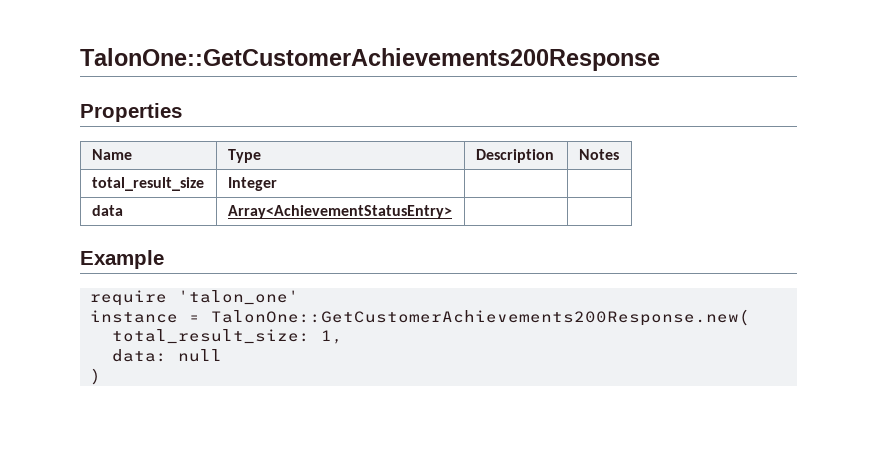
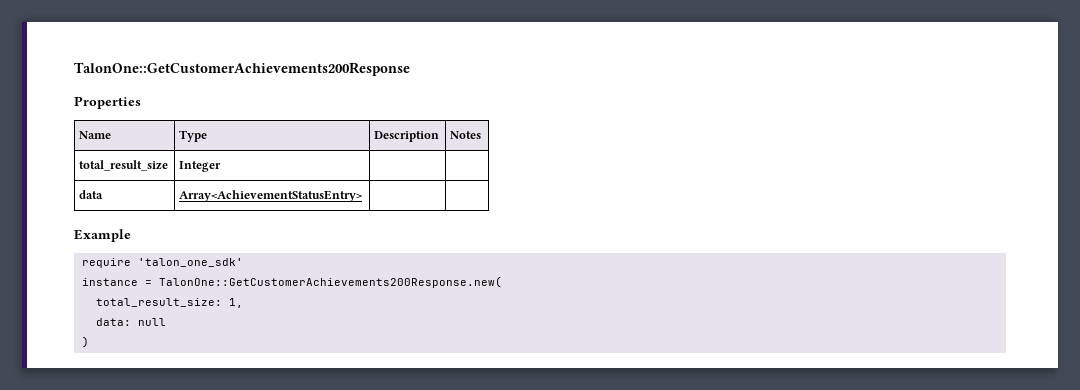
[177,290,299,305] 'talon_one' -> [137,258,243,267] 'talon_one_sdk'

